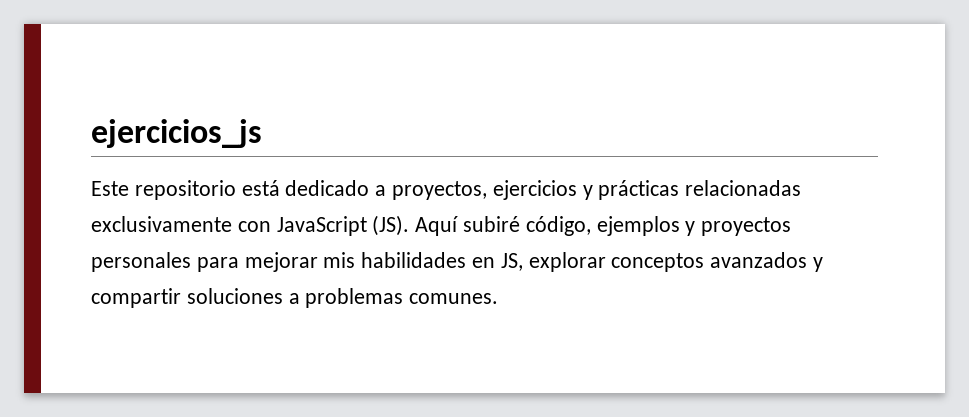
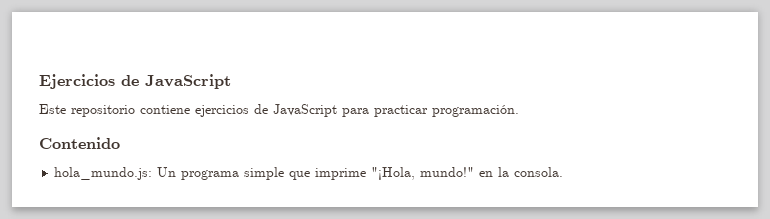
[91,119,262,148] ejercicios_js -> [39,74,231,89] Ejercicios de JavaScript
[241,180,802,200] [91,215,792,236] [91,252,824,272] [91,288,499,308] está dedicado a proyectos, ejercicios y prácticas relacionadas exclusivamente con JavaScript (JS). Aquí subiré código, ejemplos y proyectos personales para mejorar mis habilidades en JS, explorar conceptos avanzados y compartir soluciones a problemas comunes. -> [140,104,519,117] [39,137,120,149] [54,167,564,181] contiene ejercicios de JavaScript para practicar programación. // Contenido // hola_mundo.js: Un programa simple que imprime "¡Hola, mundo!" en la consola.

